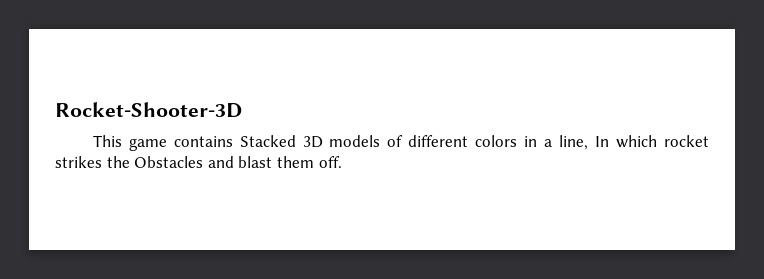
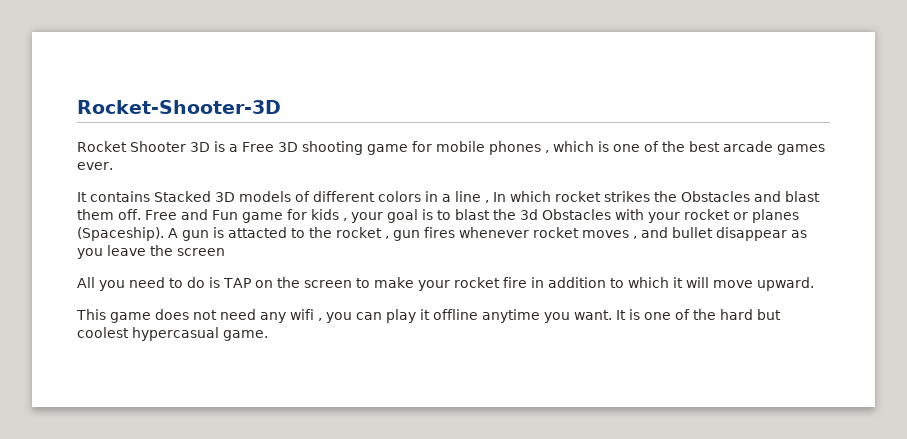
[92,135,167,151] This game -> [77,141,825,155] [77,162,113,170] [77,192,87,202] Rocket Shooter 3D is a Free 3D shooting game for mobile phones , which is one of the best arcade games ever. // It
[559,135,589,150] line, -> [455,191,489,203] line ,
(342, 162) none -> [144,209,799,223] [77,227,807,241] [77,245,225,259] [77,277,814,291] [76,309,781,323] [77,327,268,341] Free and Fun game for kids , your goal is to blast the 3d Obstacles with your rocket or planes (Spaceship). A gun is attacted to the rocket , gun fires whenever rocket moves , and bullet disappear as you leave the screen // All you need to do is TAP on the screen to make your rocket fire in addition to which it will move upward. // This game does not need any wifi , you can play it offline anytime you want. It is one of the hard but coolest hypercasual game.

